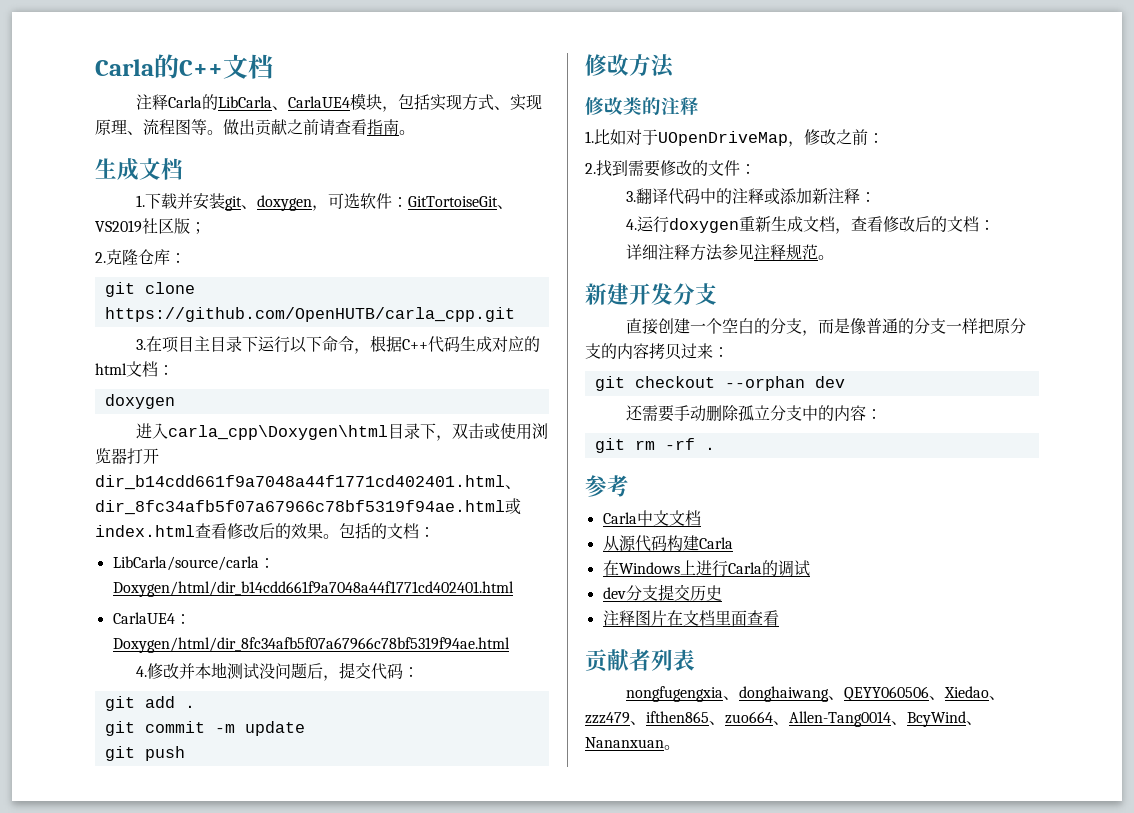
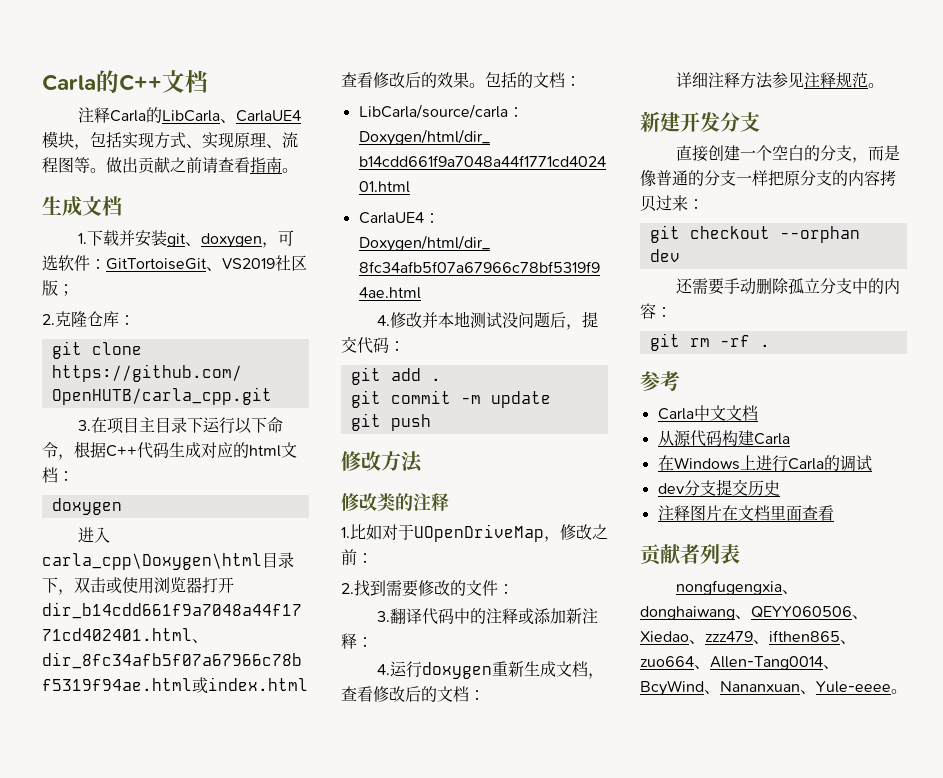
(664, 742) none -> [800,681,891,694] 、Yule-eeee

